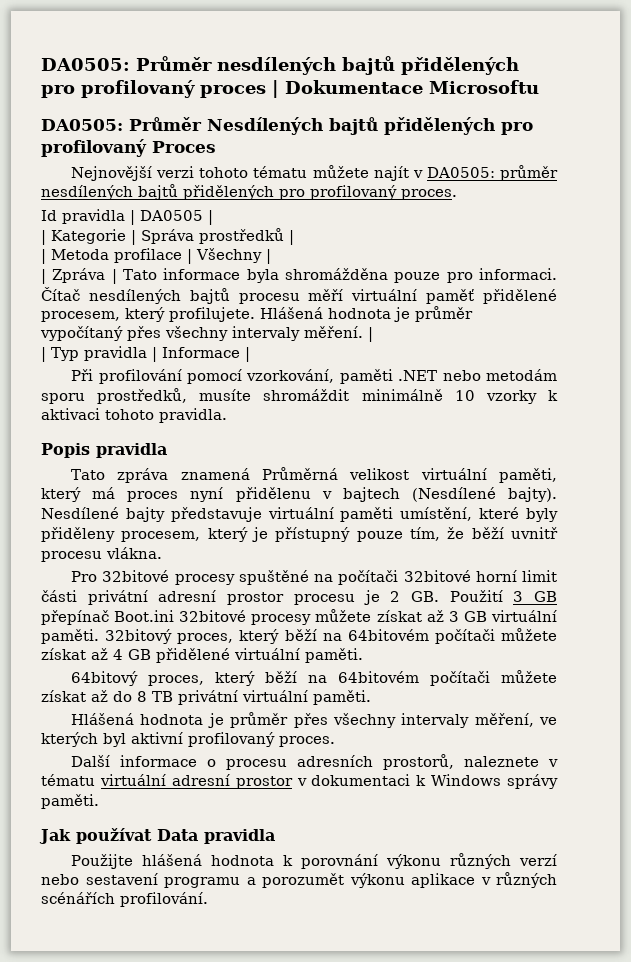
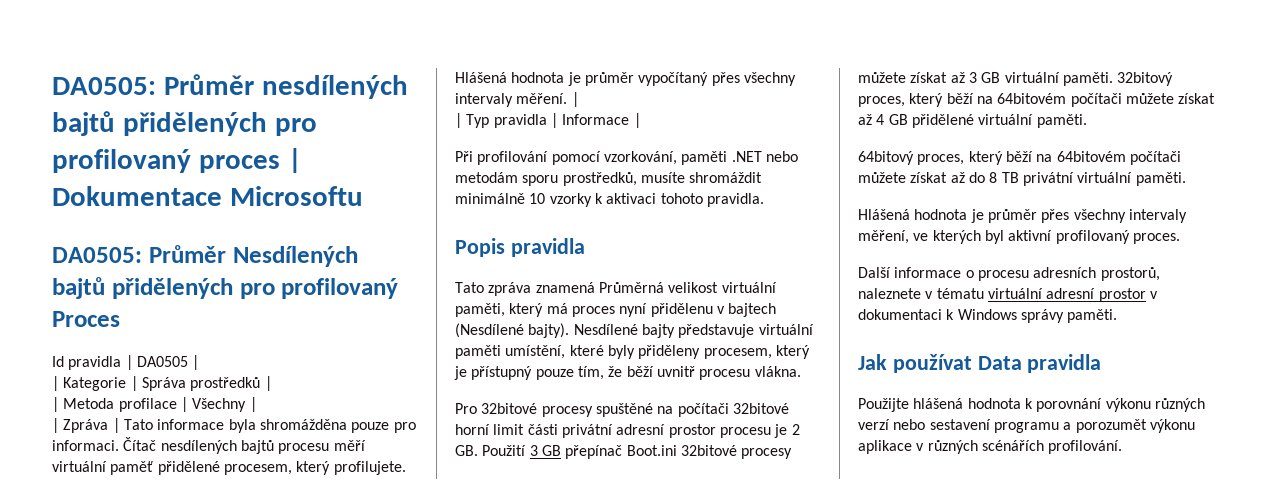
[71,165,558,181] [41,184,457,200] // Nejnovější verzi tohoto tématu můžete najít v DA0505: průměr nesdílených bajtů přidělených pro profilovaný proces. -> (120, 319) none

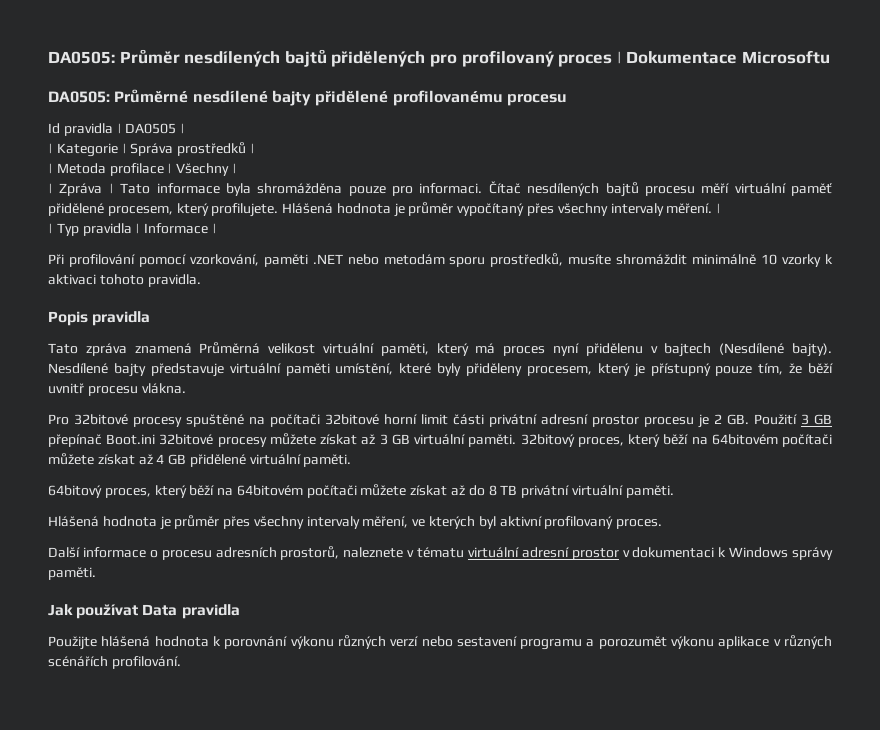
[148,245,358,267] [52,277,399,299] [52,311,120,327] Průměr Nesdílených bajtů přidělených pro profilovaný Proces -> [114,89,567,106] Průměrné nesdílené bajty přidělené profilovanému procesu

